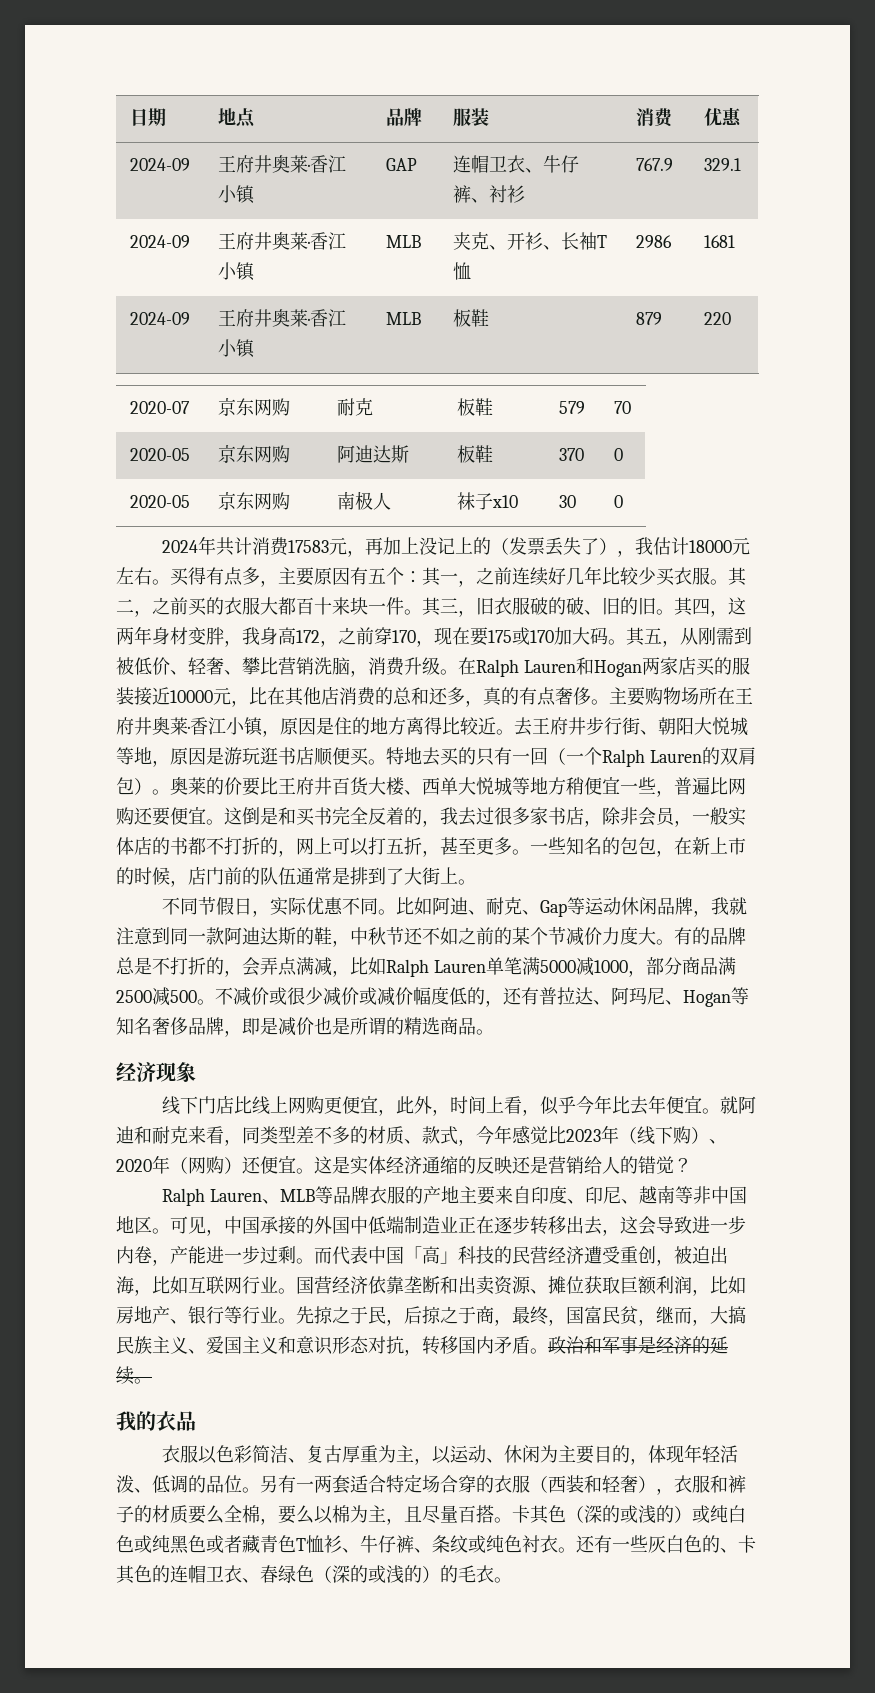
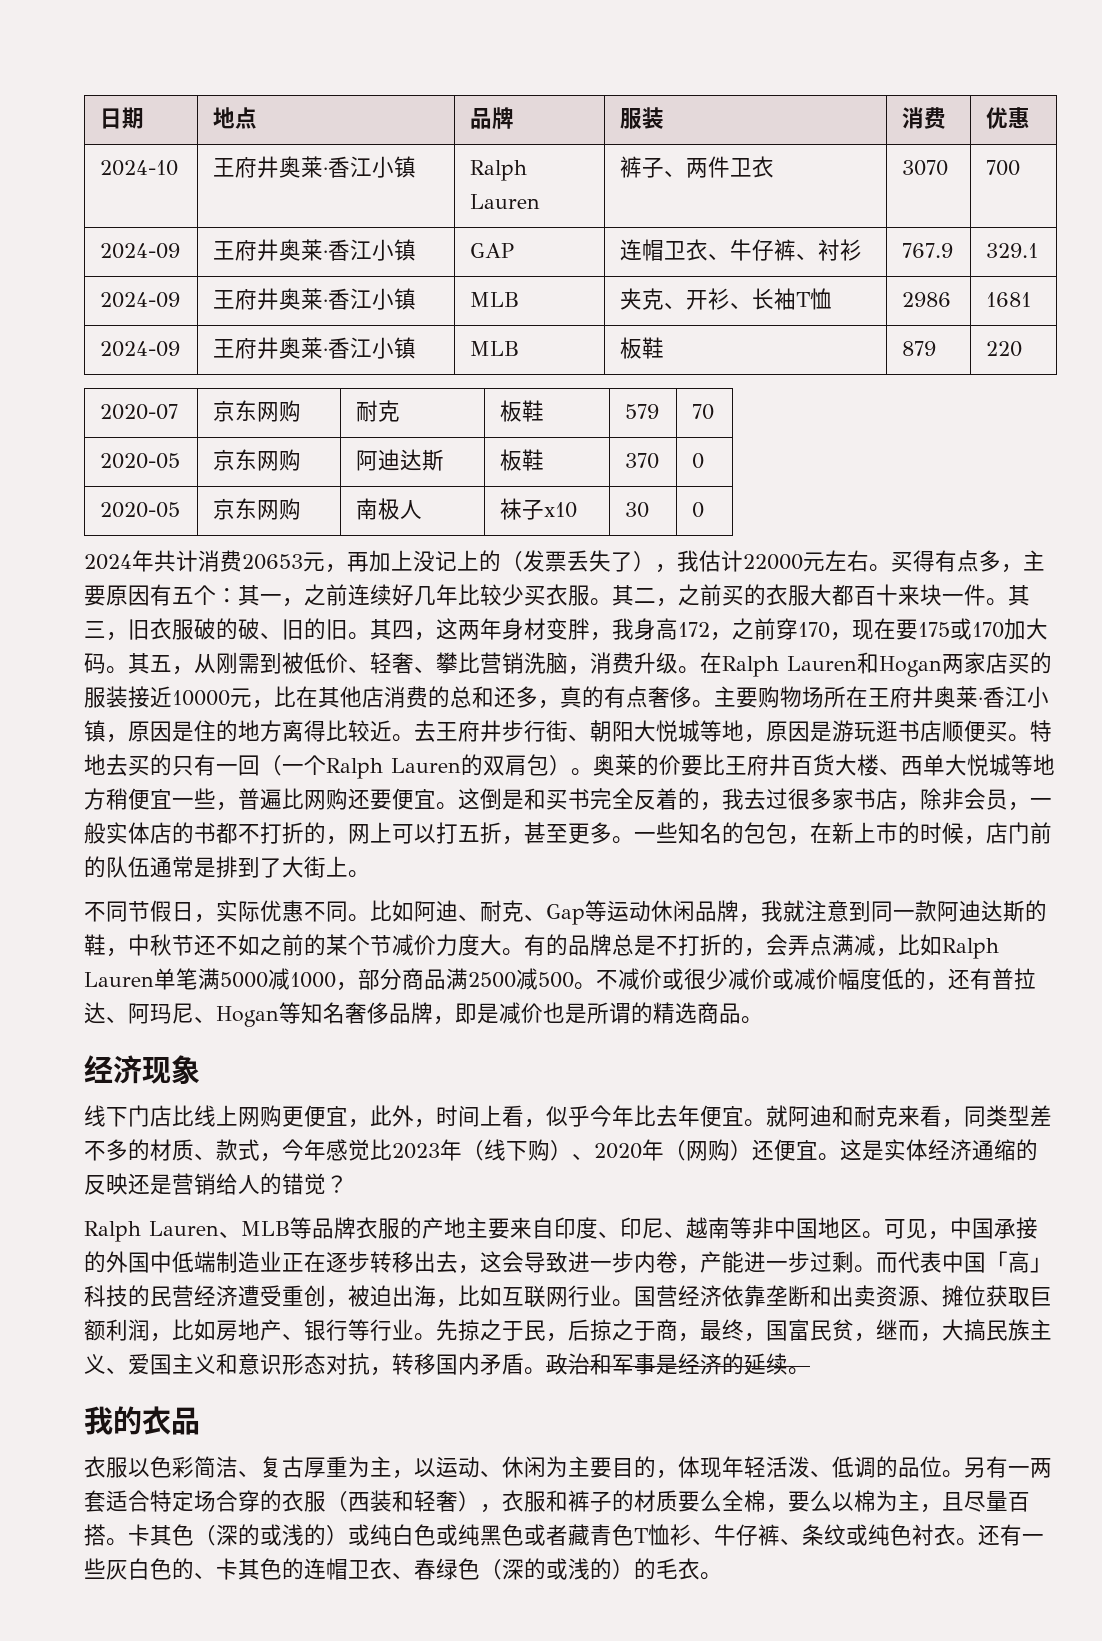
(742, 117) none -> [100,160,179,176] [213,156,417,178] [470,160,528,181] [470,194,541,209] [620,156,775,178] [902,160,949,176] [986,160,1021,176] // 2024-10 | 王府井奥莱·香江小镇 | Ralph Lauren | 裤子、两件卫衣 | 3070 | 700
[287,540,329,553] 17583 -> [242,554,303,570] 20653
[688,540,732,553] 18000 -> [743,554,803,570] 22000

